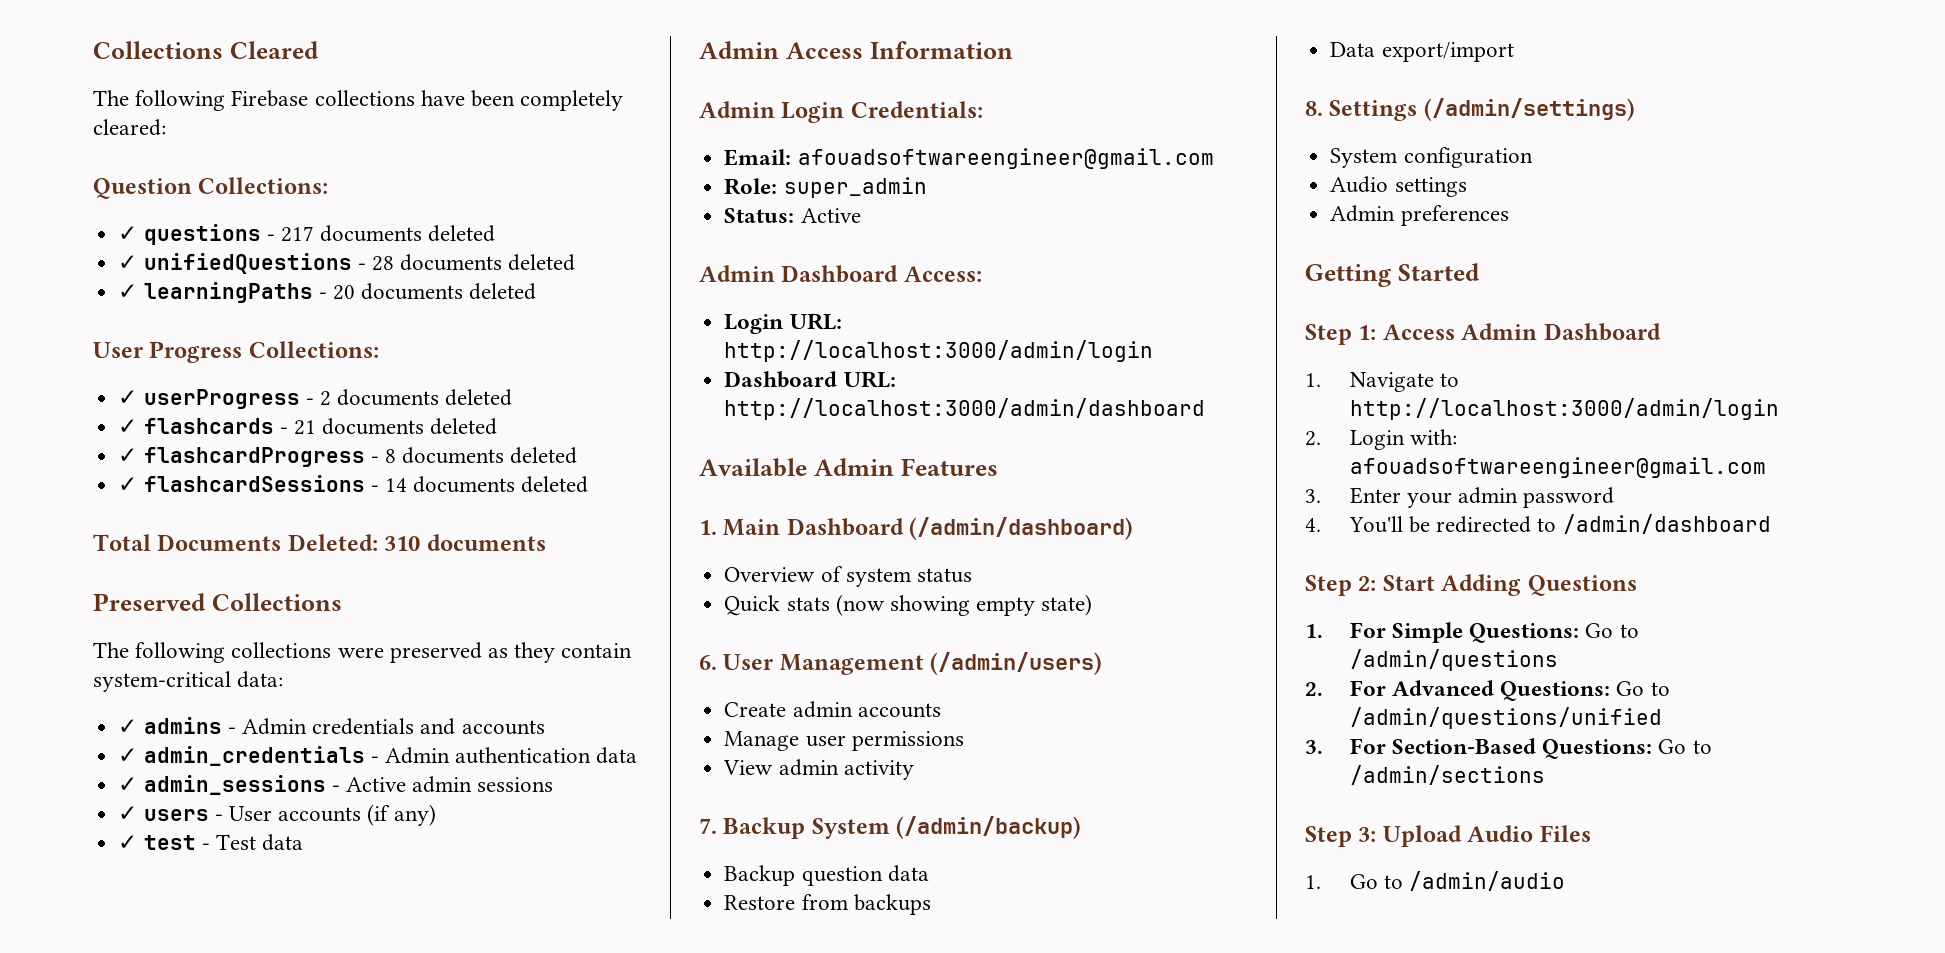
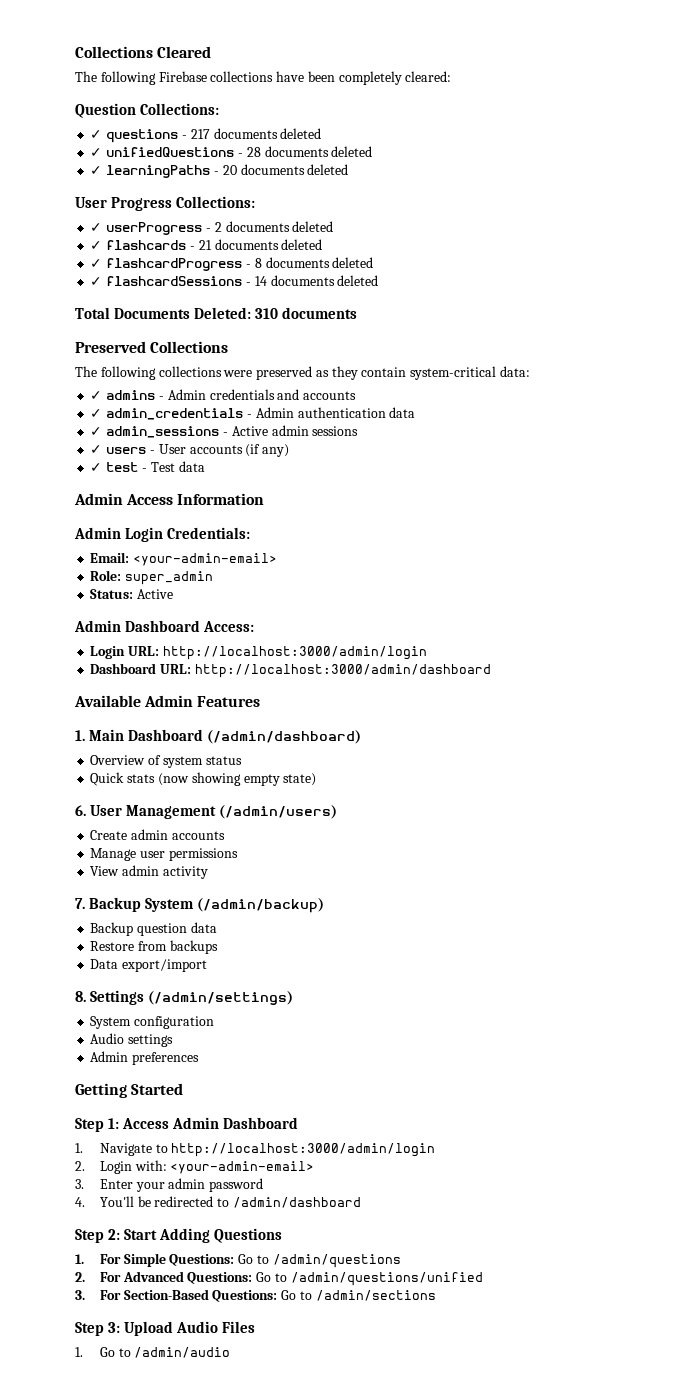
[797,148,1214,169] afouadsoftwareengineer@gmail.com -> [133,553,278,566] <your-admin-email>
[1349,457,1766,478] afouadsoftwareengineer@gmail.com -> [170,1161,315,1174] <your-admin-email>

